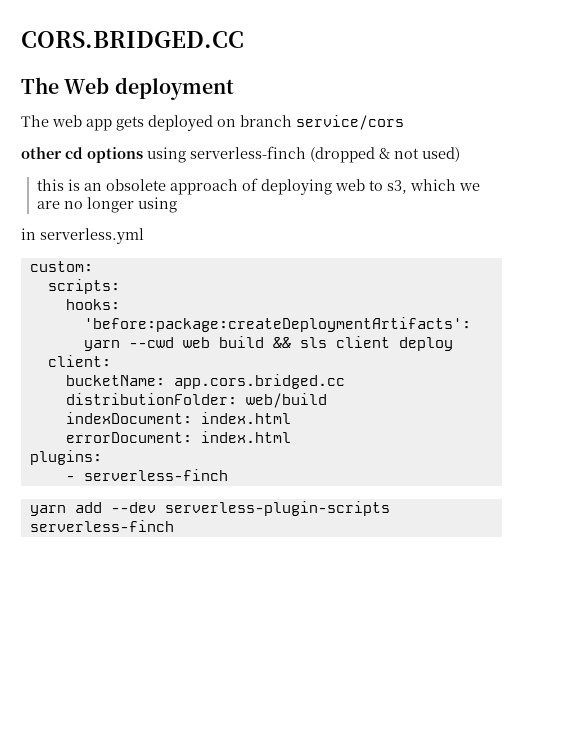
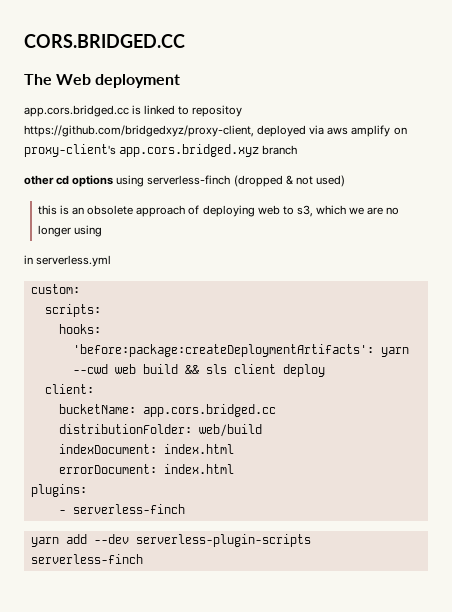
[21,115,236,131] The web app gets deployed on -> [24,105,243,117] [24,125,407,137] [24,144,260,157] app.cors.bridged.cc is linked to repositoy https://github.com/bridgedxyz/proxy-client, deployed via aws amplify on proxy-client's app.cors.bridged.xyz
[296,115,404,130] service/cors -> (298, 150) none

